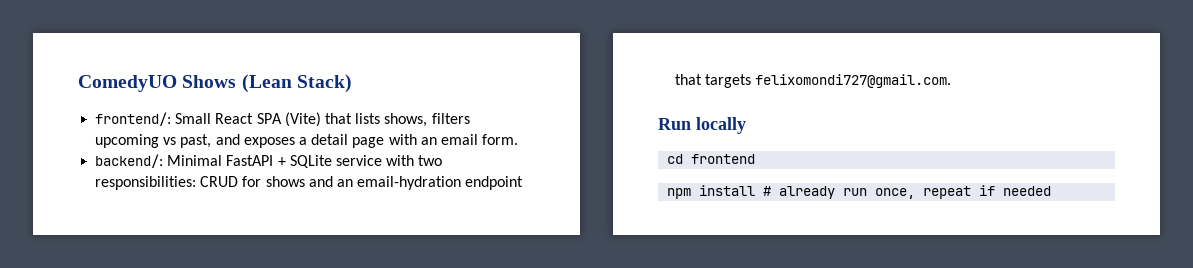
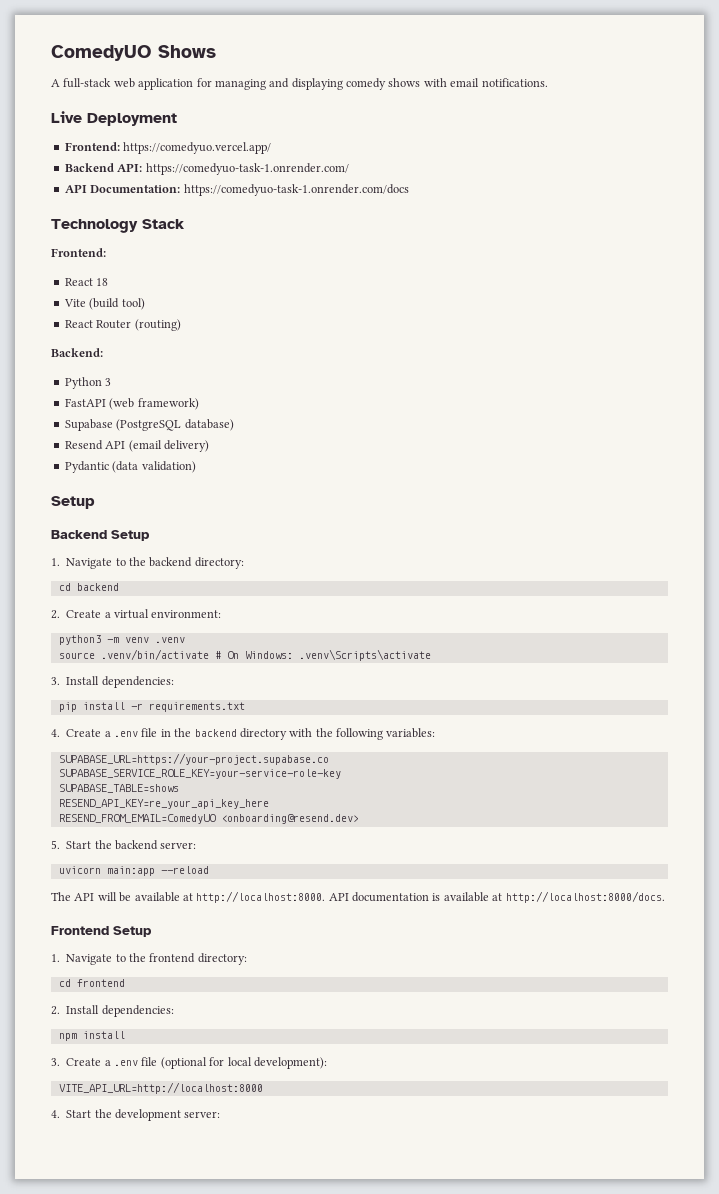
[241,74,352,93] [95,112,470,127] [95,134,519,148] [95,154,443,168] [95,176,524,190] [675,74,952,88] [658,117,746,134] (Lean Stack) // frontend/: Small React SPA (Vite) that lists shows, filters upcoming vs past, and exposes a detail page with an email form. // backend/: Minimal FastAPI + SQLite service with two responsibilities: CRUD for shows and an email-hydration endpoint that targets felixomondi727@gmail.com. // Run locally -> [51,78,548,90] [51,111,177,126] [64,142,272,154] [64,163,349,175] [64,184,409,196] [51,219,185,233] [51,248,106,257] [64,278,109,286] [63,298,145,310] [64,319,181,331] [51,348,103,357] [64,377,112,389] [64,398,199,410] [64,419,234,431] [64,440,209,452] [64,461,196,473] [51,496,95,509] [51,530,150,541] [51,557,244,569] [58,583,119,591] [51,609,222,619] [58,635,185,645] [58,649,431,661] [51,676,174,688] [58,702,245,712] [51,728,436,740] [58,753,329,765] [58,769,341,779] [58,784,179,793] [58,799,269,809] [58,814,359,824] [51,840,197,850] [58,866,209,876] [51,891,665,903] [51,926,152,937] [51,953,247,965] // A full-stack web application for managing and displaying comedy shows with email notifications. // Live Deployment // Frontend: https://comedyuo.vercel.app/ // Backend API: https://comedyuo-task-1.onrender.com/ // API Documentation: https://comedyuo-task-1.onrender.com/docs // Technology Stack // Frontend: // React 18 // Vite (build tool) // React Router (routing) // Backend: // Python 3 // FastAPI (web framework) // Supabase (PostgreSQL database) // Resend API (email delivery) // Pydantic (data validation) // Setup // Backend Setup // 1. Navigate to the backend directory: // cd backend // 2. Create a virtual environment: // python3 -m venv .venv // source .venv/bin/activate # On Windows: .venv\Scripts\activate // 3. Install dependencies: // pip install -r requirements.txt // 4. Create a .env file in the backend directory with the following variables: // SUPABASE_URL=https://your-project.supabase.co // SUPABASE_SERVICE_ROLE_KEY=your-service-role-key // SUPABASE_TABLE=shows // RESEND_API_KEY=re_your_api_key_here // RESEND_FROM_EMAIL=ComedyUO <onboarding@resend.dev> // 5. Start the backend server: // uvicorn main:app --reload // The API will be available at http://localhost:8000. API documentation is available at http://localhost:8000/docs. // Frontend Setup // 1. Navigate to the frontend directory:
(756, 159) none -> [51,1005,174,1017] // 2. Install dependencies:
[763,185,1052,199] # already run once, repeat if needed -> [51,1057,327,1069] [58,1082,263,1094] [51,1109,221,1121] // 3. Create a .env file (optional for local development): // VITE_API_URL=http://localhost:8000 // 4. Start the development server:

